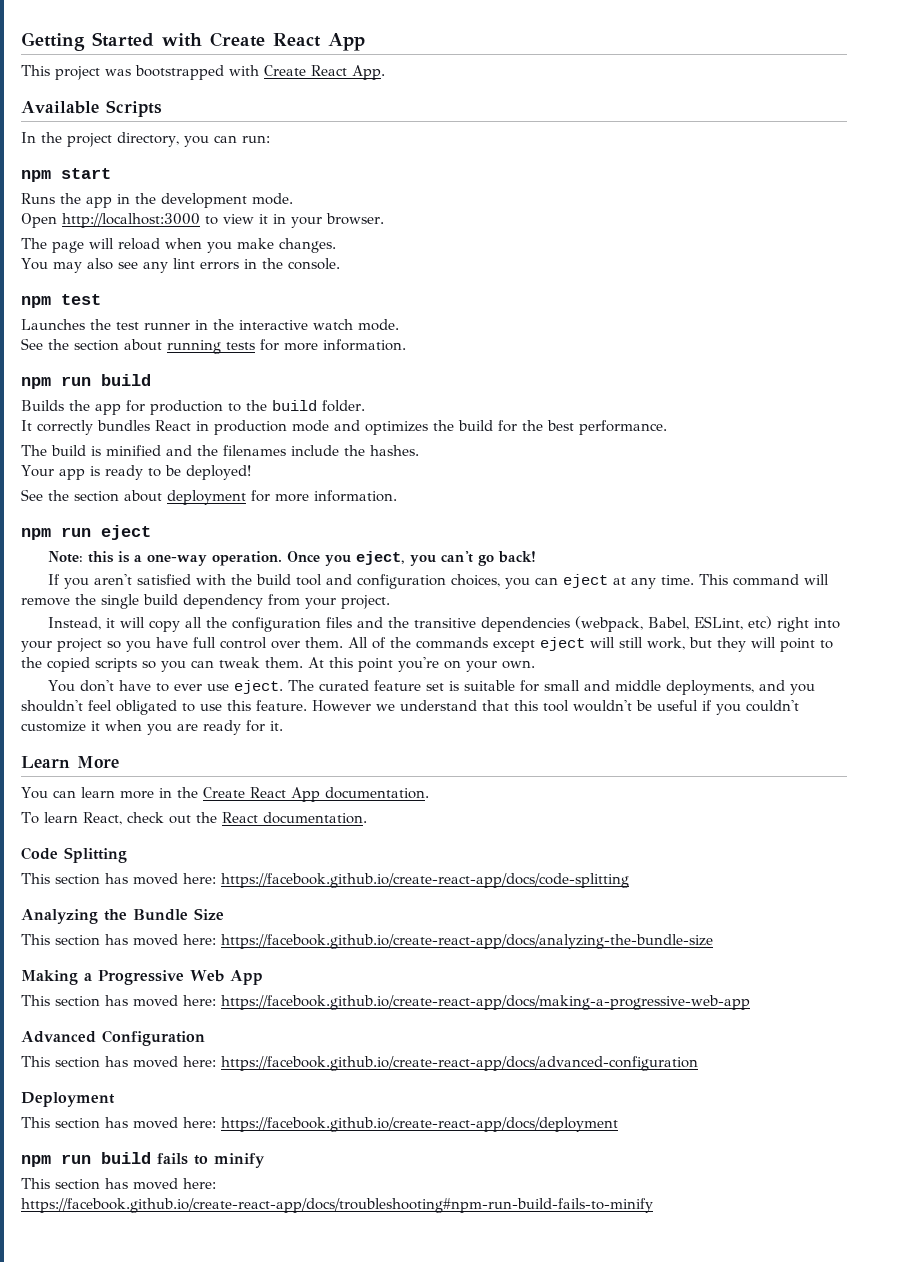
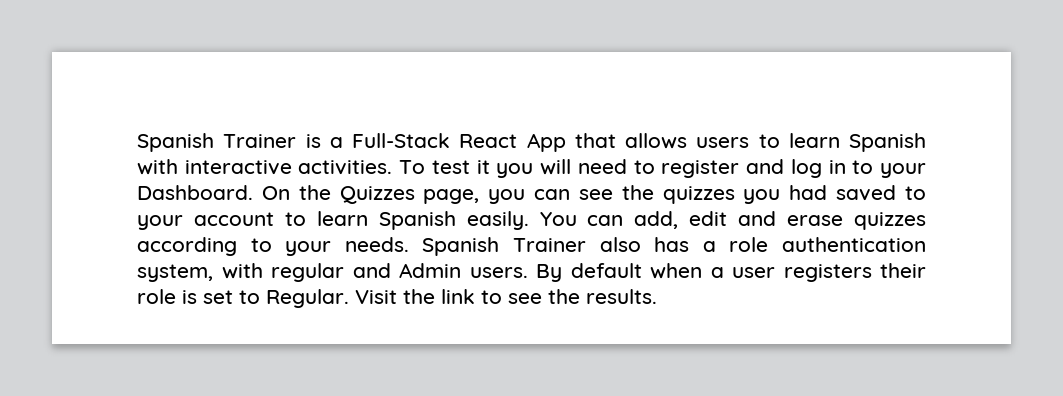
[21,32,365,51] [21,65,385,80] [21,100,162,117] [21,132,270,147] [21,168,111,182] [21,193,293,208] [21,213,384,228] [21,238,336,253] [21,258,340,273] [21,294,101,308] [21,319,399,331] [21,338,406,354] [21,374,151,389] [21,400,365,415] [21,420,667,435] [21,445,419,456] [21,465,251,480] [21,489,397,505] [21,525,151,540] [48,551,537,566] [48,574,830,589] [21,594,390,609] [48,616,841,632] [21,637,833,652] [21,657,535,672] [48,680,816,695] [21,700,799,715] [21,720,283,735] [21,756,119,768] [21,787,429,802] [21,812,367,825] [21,847,127,863] [21,873,629,888] [21,908,224,924] [21,934,713,949] [21,970,263,985] [21,995,750,1010] [21,1030,205,1046] [21,1056,698,1071] [21,1092,115,1107] [21,1117,618,1132] [21,1152,265,1168] [21,1178,216,1190] [21,1198,653,1213] Getting Started with Create React App // This project was bootstrapped with Create React App. // Available Scripts // In the project directory, you can run: // npm start // Runs the app in the development mode. // Open http://localhost:3000 to view it in your browser. // The page will reload when you make changes. // You may also see any lint errors in the console. // npm test // Launches the test runner in the interactive watch mode. // See the section about running tests for more information. // npm run build // Builds the app for production to the build folder. // It correctly bundles React in production mode and optimizes the build for the best performance. // The build is minified and the filenames include the hashes. // Your app is ready to be deployed! // See the section about deployment for more information. // npm run eject // Note: this is a one-way operation. Once you eject, you can't go back! // If you aren't satisfied with the build tool and configuration choices, you can eject at any time. This command will remove the single build dependency from your project. // Instead, it will copy all the configuration files and the transitive dependencies (webpack, Babel, ESLint, etc) right into your project so you have full control over them. All of the commands except eject will still work, but they will point to the copied scripts so you can tweak them. At this point you're on your own. // You don't have to ever use eject. The curated feature set is suitable for small and middle deployments, and you shouldn't feel obligated to use this feature. However we understand that this tool wouldn't be useful if you couldn't customize it when you are ready for it. // Learn More // You can learn more in the Create React App documentation. // To learn React, check out the React documentation. // Code Splitting // This section has moved here: https://facebook.github.io/create-react-app/docs/code-splitting // Analyzing the Bundle Size // This section has moved here: https://facebook.github.io/create-react-app/docs/analyzing-the-bundle-size // Making a Progressive Web App // This section has moved here: https://facebook.github.io/create-react-app/docs/making-a-progressive-web-app // Advanced Configuration // This section has moved here: https://facebook.github.io/create-react-app/docs/advanced-configuration // Deployment // This section has moved here: https://facebook.github.io/create-react-app/docs/deployment // npm run build fails to minify // This section has moved here: https://facebook.github.io/create-react-app/docs/troubleshooting#npm-run-build-fails-to-minify -> [137,133,926,152] [137,159,927,178] [137,185,926,204] [137,211,926,230] [137,237,927,256] [137,263,926,282] [137,289,657,308] Spanish Trainer is a Full-Stack React App that allows users to learn Spanish with interactive activities. To test it you will need to register and log in to your Dashboard. On the Quizzes page, you can see the quizzes you had saved to your account to learn Spanish easily. You can add, edit and erase quizzes according to your needs. Spanish Trainer also has a role authentication system, with regular and Admin users. By default when a user registers their role is set to Regular. Visit the link to see the results.

